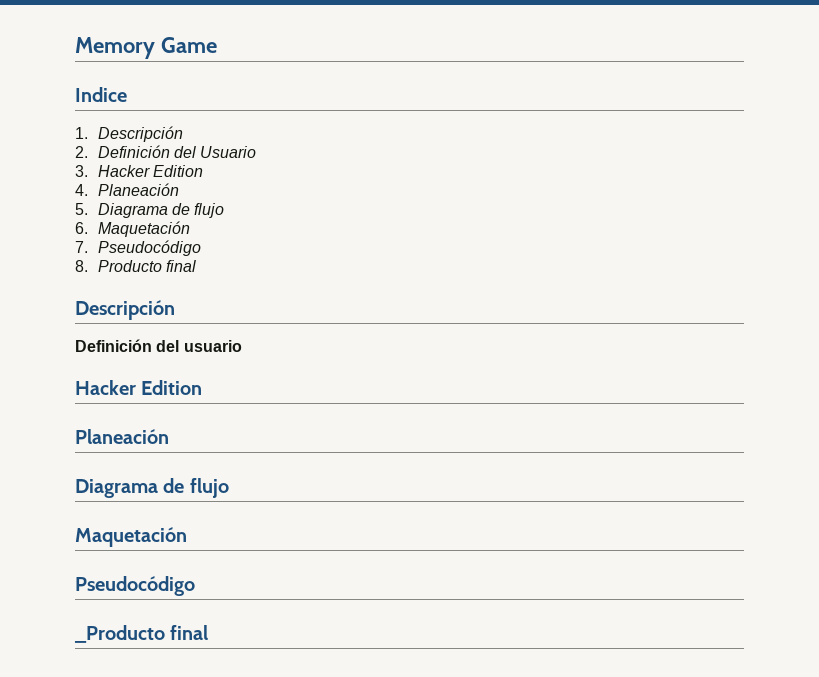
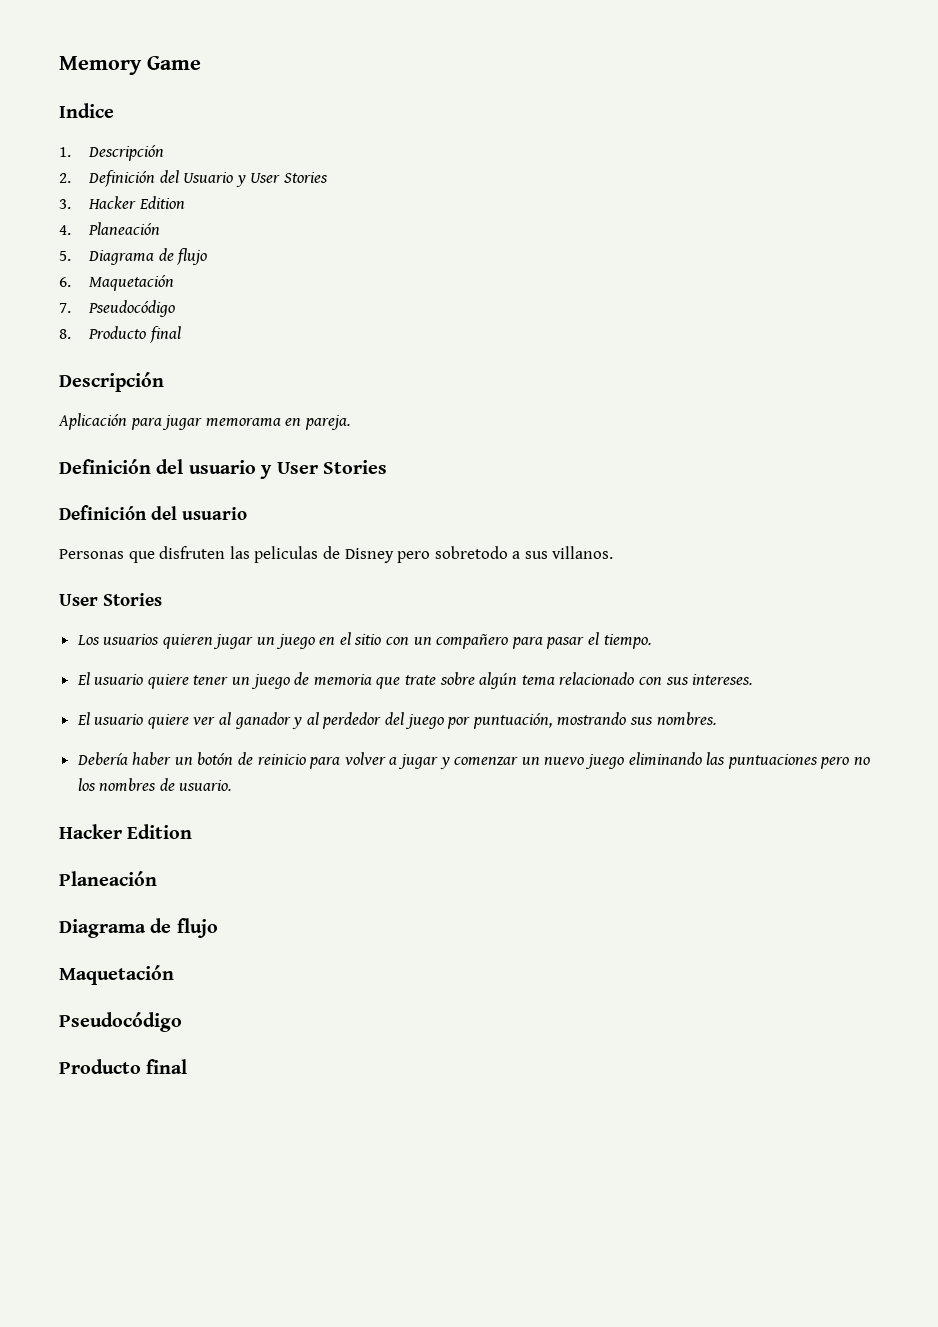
(257, 152) none -> [235,172,328,187] y User Stories
[75,339,242,352] Definición del usuario -> [58,413,351,430] [59,459,387,479] [59,505,247,520] [59,546,614,563] [59,593,162,606] [76,632,652,649] [76,672,754,689] [76,712,717,729] [76,752,870,769] [77,778,233,792] Aplicación para jugar memorama en pareja. // Definición del usuario y User Stories // Definición del usuario // Personas que disfruten las peliculas de Disney pero sobretodo a sus villanos. // User Stories // Los usuarios quieren jugar un juego en el sitio con un compañero para pasar el tiempo. // El usuario quiere tener un juego de memoria que trate sobre algún tema relacionado con sus intereses. // El usuario quiere ver al ganador y al perdedor del juego por puntuación, mostrando sus nombres. // Debería haber un botón de reinicio para volver a jugar y comenzar un nuevo juego eliminando las puntuaciones pero no los nombres de usuario.
[74,625,165,643] _Producto -> [59,1059,141,1074] Producto

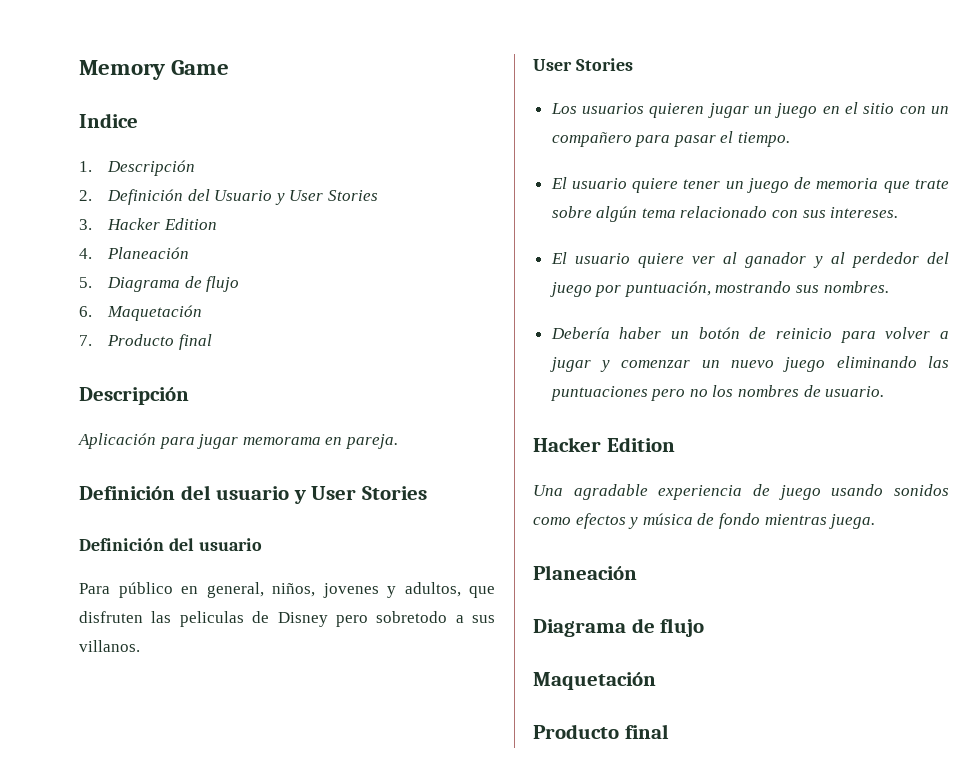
[87,300,175,317] [59,329,71,339] Pseudocódigo // 8. -> (92, 340) none
[59,549,124,559] Personas -> [79,582,461,598] Para público en general, niños, jovenes y adultos,
(193, 831) none -> [533,484,949,500] [533,513,876,529] // Una agradable experiencia de juego usando sonidos como efectos y música de fondo mientras juega.
[59,1012,182,1032] // Pseudocódigo -> (656, 681) none

